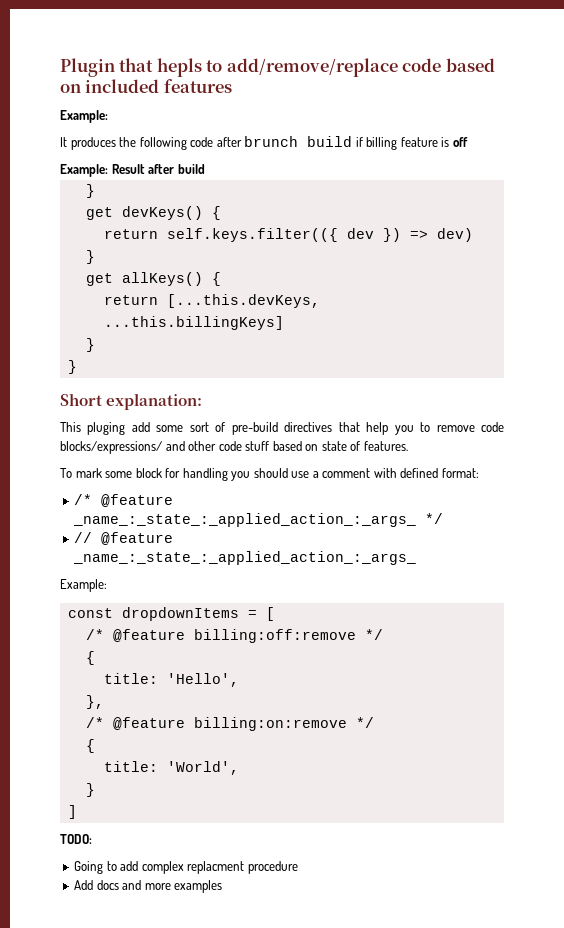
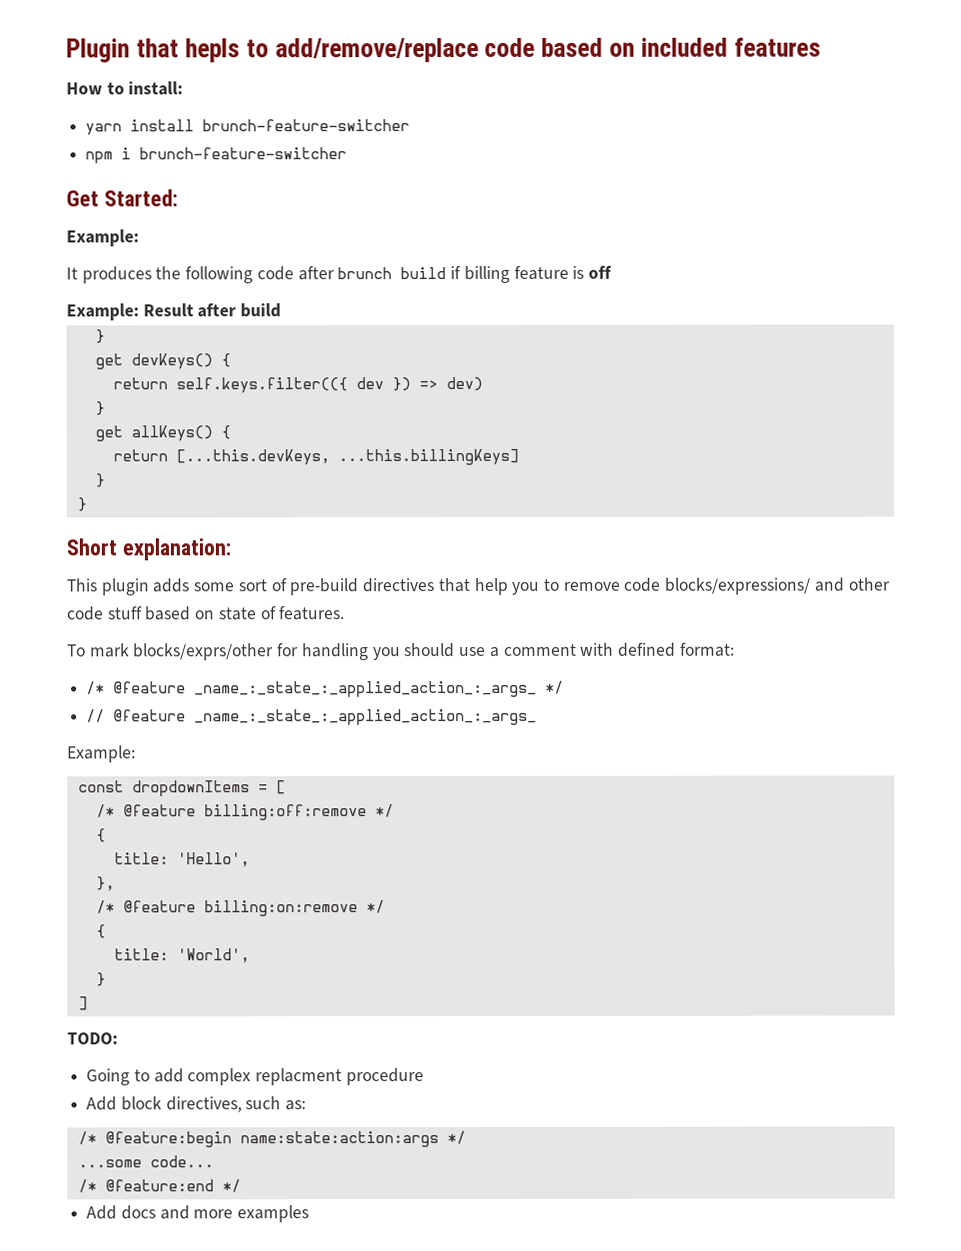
(232, 86) none -> [66,81,184,96] [85,119,411,136] [85,147,348,164] [66,189,178,207] // How to install: // yarn install brunch-feature-switcher // npm i brunch-feature-switcher // Get Started:
[87,422,150,435] pluging add -> [100,578,190,596] plugin adds
[105,468,162,478] some block -> [133,643,275,661] blocks/exprs/other
(298, 867) none -> [86,1096,307,1113] [77,1131,466,1148] [77,1155,214,1168] [77,1179,241,1193] // Add block directives, such as: // /* @feature:begin name:state:action:args */ // ...some code... // /* @feature:end */

